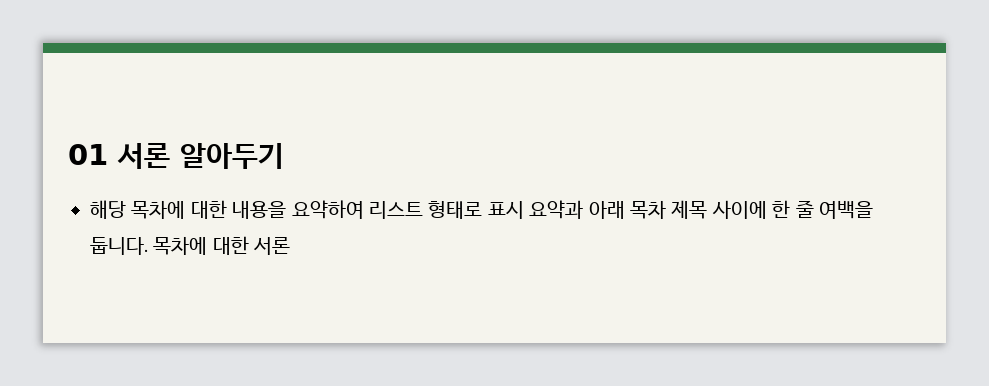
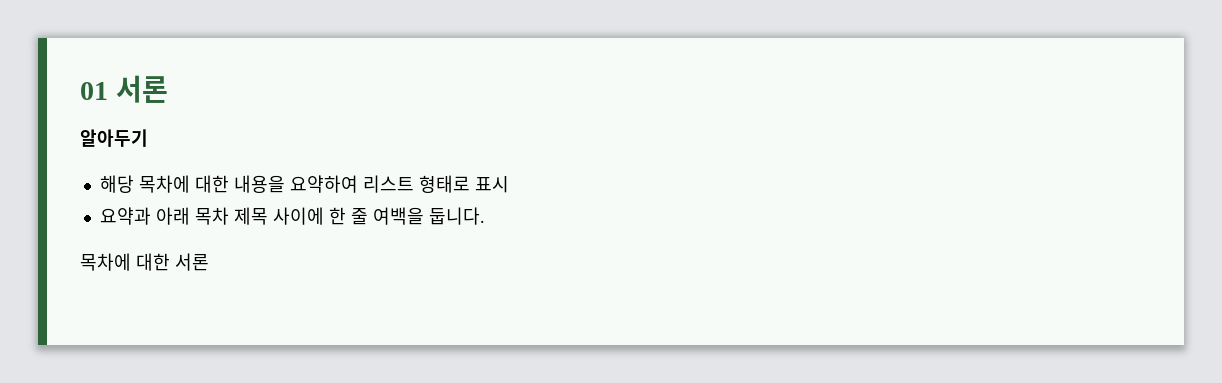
(170, 156) none -> (168, 89) //
(524, 210) none -> (509, 184) //
(148, 246) none -> (485, 216) //

